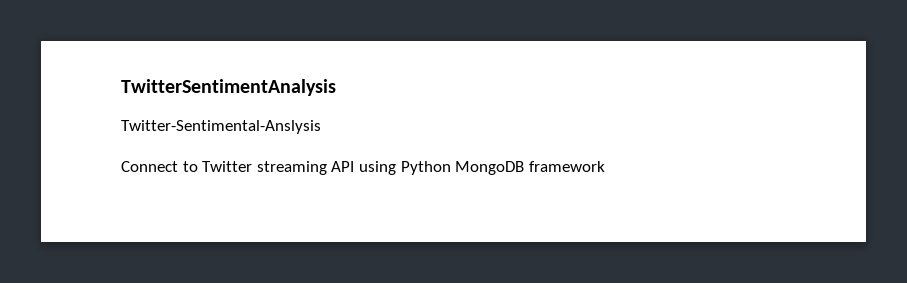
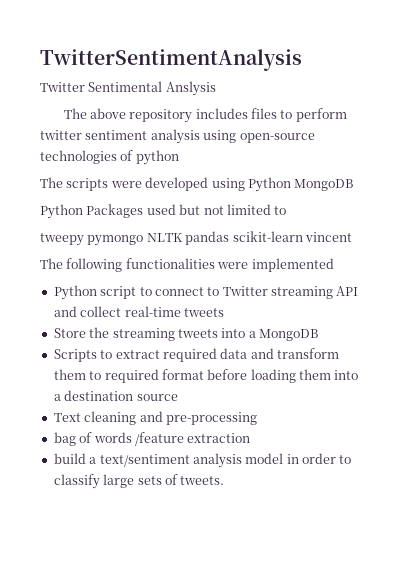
[121,120,321,134] [121,161,605,175] Twitter-Sentimental-Anslysis // Connect to Twitter streaming API using Python MongoDB framework -> [40,81,216,96] [63,108,347,123] [40,129,315,144] [40,150,179,165] [40,177,354,192] [40,204,287,219] [40,231,352,246] [40,258,334,272] [53,285,359,300] [53,306,224,317] [53,327,318,341] [53,348,339,362] [53,369,359,383] [53,390,178,401] [53,411,257,425] [53,432,251,446] [53,453,352,468] [53,474,225,489] Twitter Sentimental Anslysis // The above repository includes files to perform twitter sentiment analysis using open-source technologies of python // The scripts were developed using Python MongoDB // Python Packages used but not limited to // tweepy pymongo NLTK pandas scikit-learn vincent // The following functionalities were implemented // Python script to connect to Twitter streaming API and collect real-time tweets // Store the streaming tweets into a MongoDB // Scripts to extract required data and transform them to required format before loading them into a destination source // Text cleaning and pre-processing // bag of words /feature extraction // build a text/sentiment analysis model in order to classify large sets of tweets.

